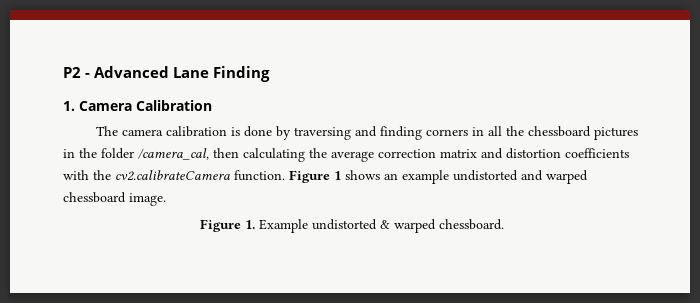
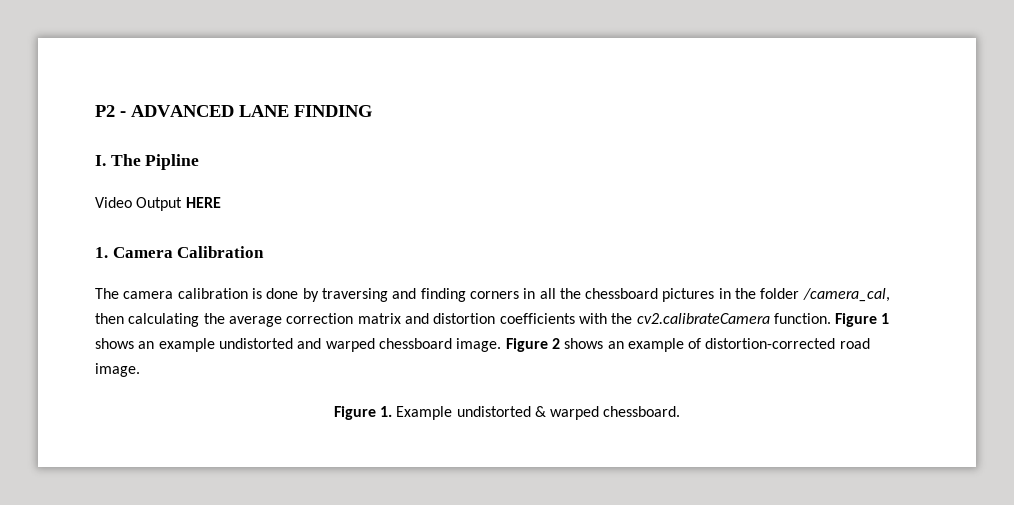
[94,66,271,82] Advanced Lane Finding -> [131,105,372,117] [95,154,200,170] [95,197,221,211] ADVANCED LANE FINDING // I. The Pipline // Video Output HERE
(166, 199) none -> [505,338,870,352] [95,363,140,377] Figure 2 shows an example of distortion-corrected road image.

